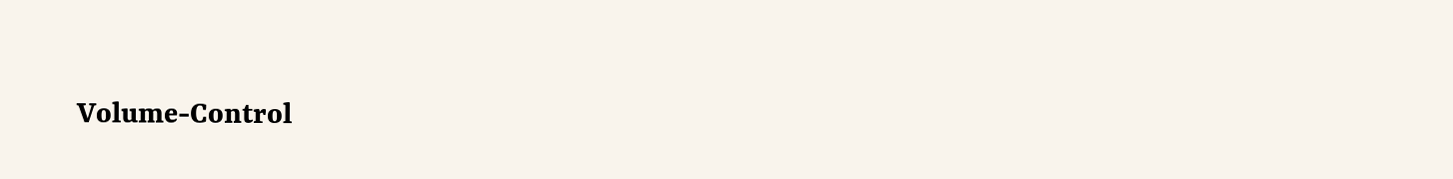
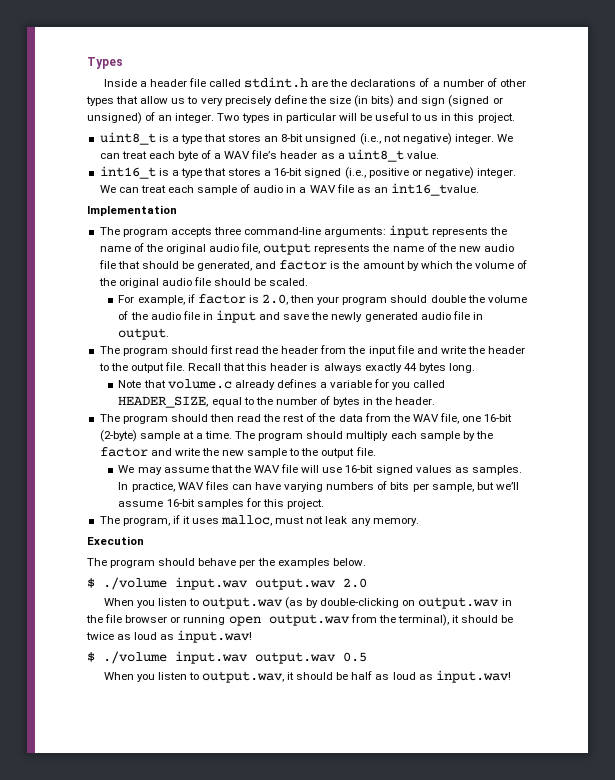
[75,101,292,124] Volume-Control -> [87,57,123,69] [103,77,526,88] [86,95,503,107] [87,112,515,124] [99,132,514,145] [99,149,439,162] [99,166,517,179] [99,183,480,196] [87,205,177,216] [99,225,508,238] [99,243,515,255] [98,260,528,271] [98,277,309,288] [118,294,527,305] [118,310,483,323] [118,328,170,340] [99,345,526,356] [98,362,476,373] [118,379,446,390] [118,396,436,408] [99,413,513,424] [99,430,493,442] [99,447,376,458] [118,464,522,475] [118,481,519,492] [118,498,325,509] [99,515,419,526] [87,536,144,545] [87,558,366,568] [87,577,367,590] [103,597,512,609] [86,614,514,626] [86,630,253,643] [87,651,367,664] [103,670,511,683] Types // Inside a header file called stdint.h are the declarations of a number of other types that allow us to very precisely define the size (in bits) and sign (signed or unsigned) of an integer. Two types in particular will be useful to us in this project. // uint8_t is a type that stores an 8-bit unsigned (i.e., not negative) integer. We can treat each byte of a WAV file’s header as a uint8_t value. // int16_t is a type that stores a 16-bit signed (i.e., positive or negative) integer. We can treat each sample of audio in a WAV file as an int16_tvalue. // Implementation // The program accepts three command-line arguments: input represents the name of the original audio file, output represents the name of the new audio file that should be generated, and factor is the amount by which the volume of the original audio file should be scaled. // For example, if factor is 2.0, then your program should double the volume of the audio file in input and save the newly generated audio file in output. // The program should first read the header from the input file and write the header to the output file. Recall that this header is always exactly 44 bytes long. // Note that volume.c already defines a variable for you called HEADER_SIZE, equal to the number of bytes in the header. // The program should then read the rest of the data from the WAV file, one 16-bit (2-byte) sample at a time. The program should multiply each sample by the factor and write the new sample to the output file. // We may assume that the WAV file will use 16-bit signed values as samples. In practice, WAV files can have varying numbers of bits per sample, but we’ll assume 16-bit samples for this project. // The program, if it uses malloc, must not leak any memory. // Execution // The program should behave per the examples below. // $ ./volume input.wav output.wav 2.0 // When you listen to output.wav (as by double-clicking on output.wav in the file browser or running open output.wav from the terminal), it should be twice as loud as input.wav! // $ ./volume input.wav output.wav 0.5 // When you listen to output.wav, it should be half as loud as input.wav!

